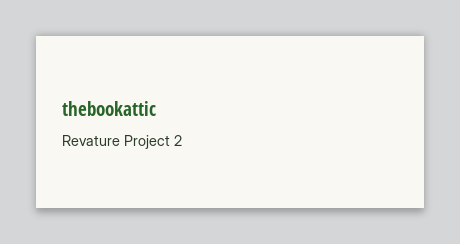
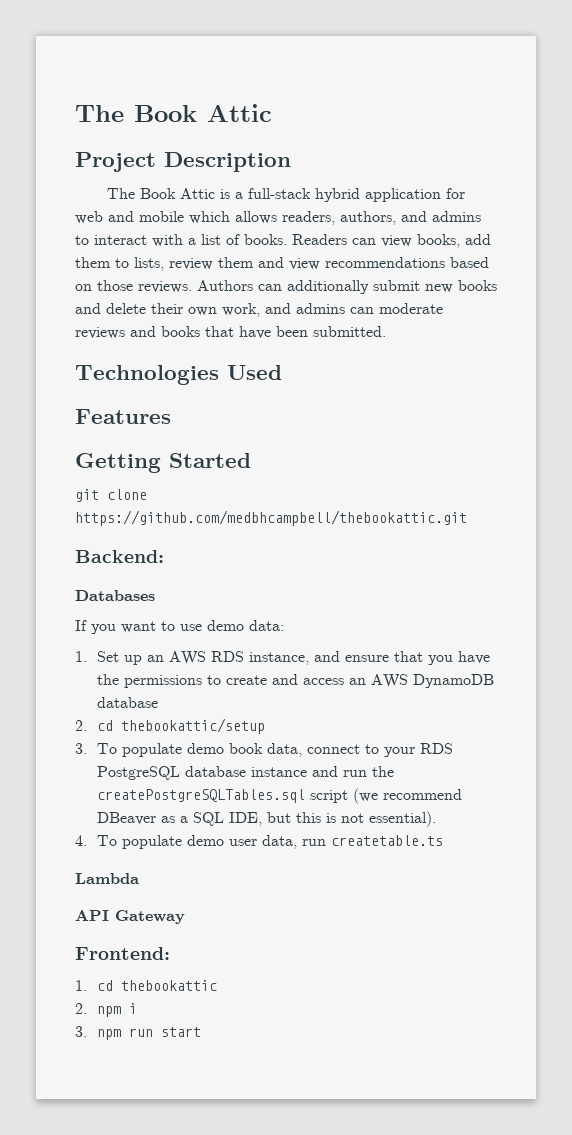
[62,101,156,116] [62,135,182,149] thebookattic // Revature Project 2 -> [75,104,272,122] [75,152,291,172] [107,188,466,202] [75,211,481,225] [75,234,491,248] [75,257,489,271] [75,280,497,294] [75,303,443,317] [75,326,386,339] [75,365,282,385] [75,409,171,424] [75,453,251,473] [75,489,147,502] [75,510,467,526] [75,550,164,563] [75,590,155,601] [75,620,284,634] [75,651,490,665] [96,674,494,688] [96,697,158,708] [75,718,265,734] [75,743,453,757] [96,766,394,780] [96,788,462,804] [96,811,436,827] [75,835,443,849] [75,873,139,884] [75,910,185,924] [75,947,170,960] [75,980,217,991] [75,1003,137,1017] [75,1026,201,1040] The Book Attic // Project Description // The Book Attic is a full-stack hybrid application for web and mobile which allows readers, authors, and admins to interact with a list of books. Readers can view books, add them to lists, review them and view recommendations based on those reviews. Authors can additionally submit new books and delete their own work, and admins can moderate reviews and books that have been submitted. // Technologies Used // Features // Getting Started // git clone https://github.com/medbhcampbell/thebookattic.git // Backend: // Databases // If you want to use demo data: // 1. Set up an AWS RDS instance, and ensure that you have the permissions to create and access an AWS DynamoDB database // 2. cd thebookattic/setup // 3. To populate demo book data, connect to your RDS PostgreSQL database instance and run the createPostgreSQLTables.sql script (we recommend DBeaver as a SQL IDE, but this is not essential). // 4. To populate demo user data, run createtable.ts // Lambda // API Gateway // Frontend: // 1. cd thebookattic // 2. npm i // 3. npm run start

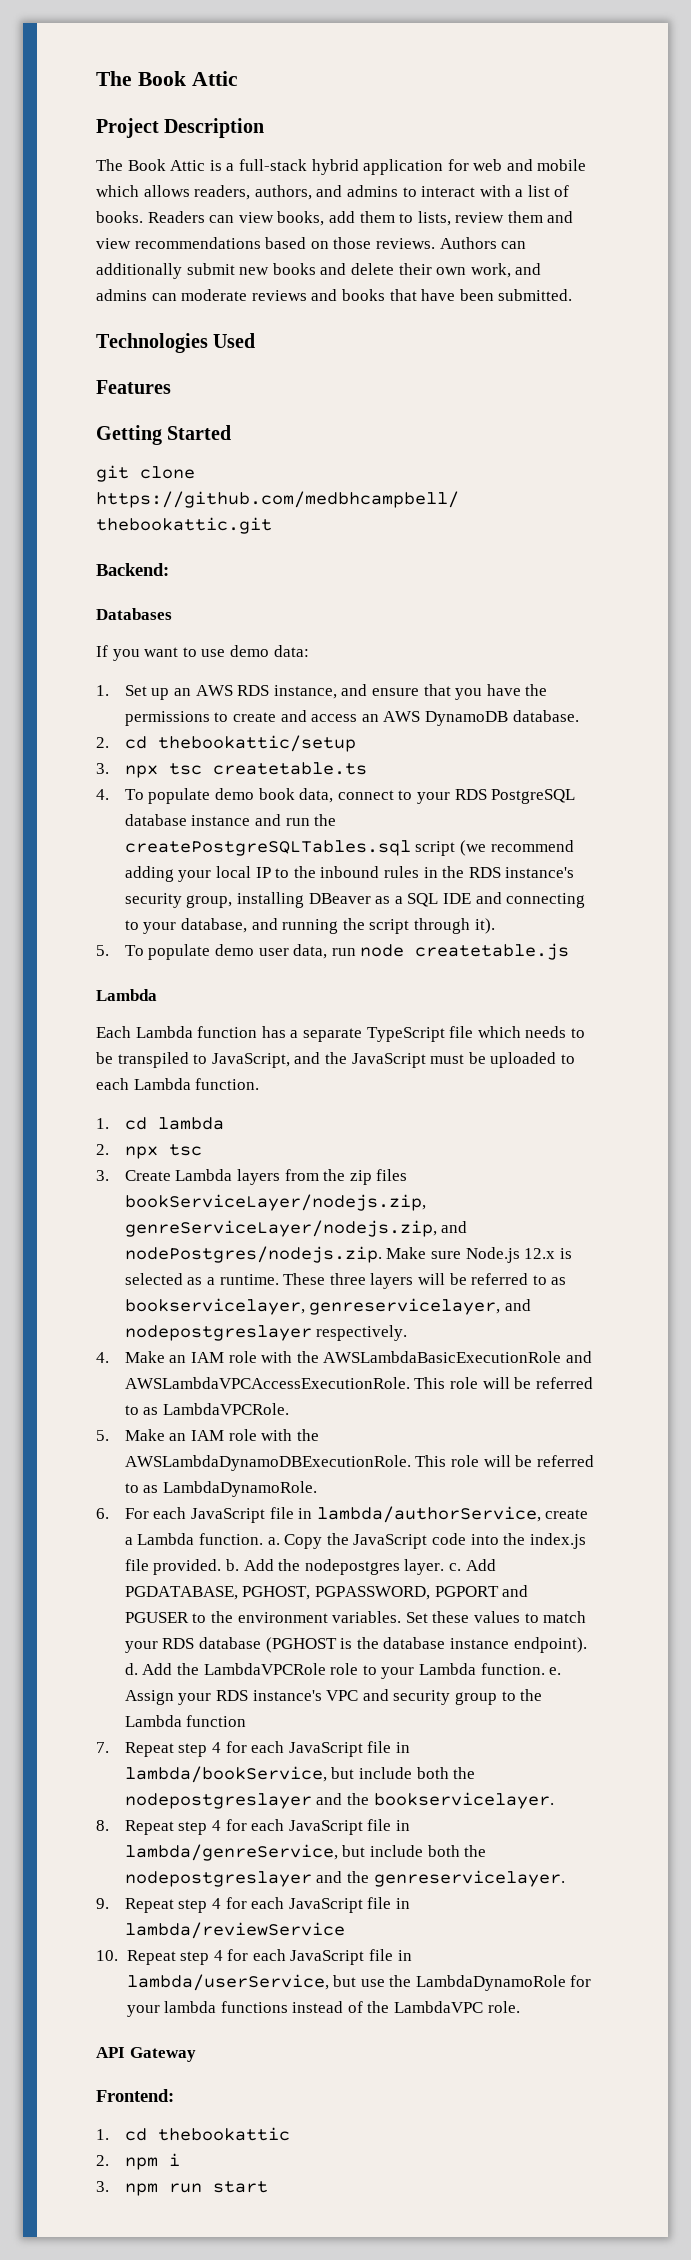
[96,697,158,708] database -> [512,710,579,722] database.
(87, 748) none -> [124,762,367,778] [96,789,109,800] npx tsc createtable.ts // 4.
[96,811,436,827] [75,835,87,846] DBeaver as a SQL IDE, but this is not essential). // 4. -> [124,866,575,882] [124,892,586,908] [124,918,495,934] [96,945,109,956] adding your local IP to the inbound rules in the RDS instance's security group, installing DBeaver as a SQL IDE and connecting to your database, and running the script through it). // 5.
[330,835,443,846] [75,873,139,884] createtable.ts // Lambda -> [360,943,570,960] [96,989,157,1001] [96,1026,585,1042] [96,1052,575,1068] [96,1078,260,1090] [96,1117,224,1130] [96,1144,202,1159] [96,1169,408,1185] [124,1194,426,1211] [124,1220,468,1237] [124,1246,572,1263] [124,1273,567,1289] [124,1298,532,1315] [124,1325,408,1341] [96,1351,593,1363] [124,1377,593,1389] [124,1403,290,1415] [96,1429,319,1441] [124,1455,594,1471] [124,1481,318,1497] [96,1506,589,1523] [124,1533,586,1549] [124,1559,496,1575] [124,1585,529,1600] [124,1611,587,1623] [124,1637,587,1653] [124,1663,562,1679] [124,1689,543,1705] [124,1715,247,1727] [96,1741,411,1757] [124,1766,476,1783] [124,1792,554,1809] [96,1819,411,1835] [124,1844,487,1861] [124,1870,565,1887] [96,1897,411,1913] [124,1922,345,1939] [96,1949,412,1965] [126,1974,592,1991] [126,2001,520,2017] node createtable.js // Lambda // Each Lambda function has a separate TypeScript file which needs to be transpiled to JavaScript, and the JavaScript must be uploaded to each Lambda function. // 1. cd lambda // 2. npx tsc // 3. Create Lambda layers from the zip files bookServiceLayer/nodejs.zip, genreServiceLayer/nodejs.zip, and nodePostgres/nodejs.zip. Make sure Node.js 12.x is selected as a runtime. These three layers will be referred to as bookservicelayer, genreservicelayer, and nodepostgreslayer respectively. // 4. Make an IAM role with the AWSLambdaBasicExecutionRole and AWSLambdaVPCAccessExecutionRole. This role will be referred to as LambdaVPCRole. // 5. Make an IAM role with the AWSLambdaDynamoDBExecutionRole. This role will be referred to as LambdaDynamoRole. // 6. For each JavaScript file in lambda/authorService, create a Lambda function. a. Copy the JavaScript code into the index.js file provided. b. Add the nodepostgres layer. c. Add PGDATABASE, PGHOST, PGPASSWORD, PGPORT and PGUSER to the environment variables. Set these values to match your RDS database (PGHOST is the database instance endpoint). d. Add the LambdaVPCRole role to your Lambda function. e. Assign your RDS instance's VPC and security group to the Lambda function // 7. Repeat step 4 for each JavaScript file in lambda/bookService, but include both the nodepostgreslayer and the bookservicelayer. // 8. Repeat step 4 for each JavaScript file in lambda/genreService, but include both the nodepostgreslayer and the genreservicelayer. // 9. Repeat step 4 for each JavaScript file in lambda/reviewService // 10. Repeat step 4 for each JavaScript file in lambda/userService, but use the LambdaDynamoRole for your lambda functions instead of the LambdaVPC role.

